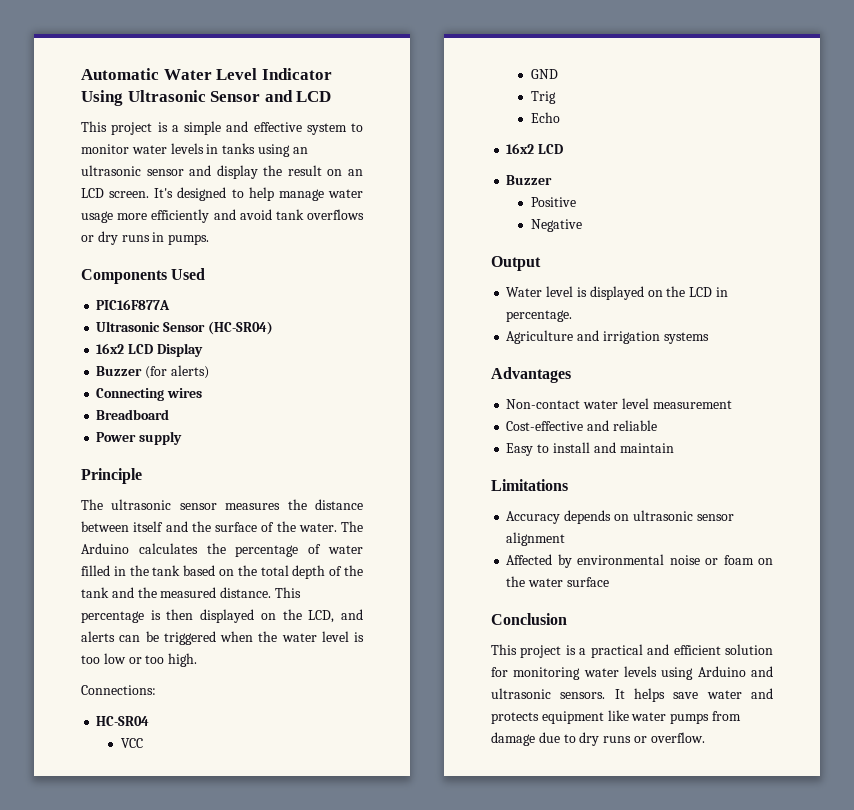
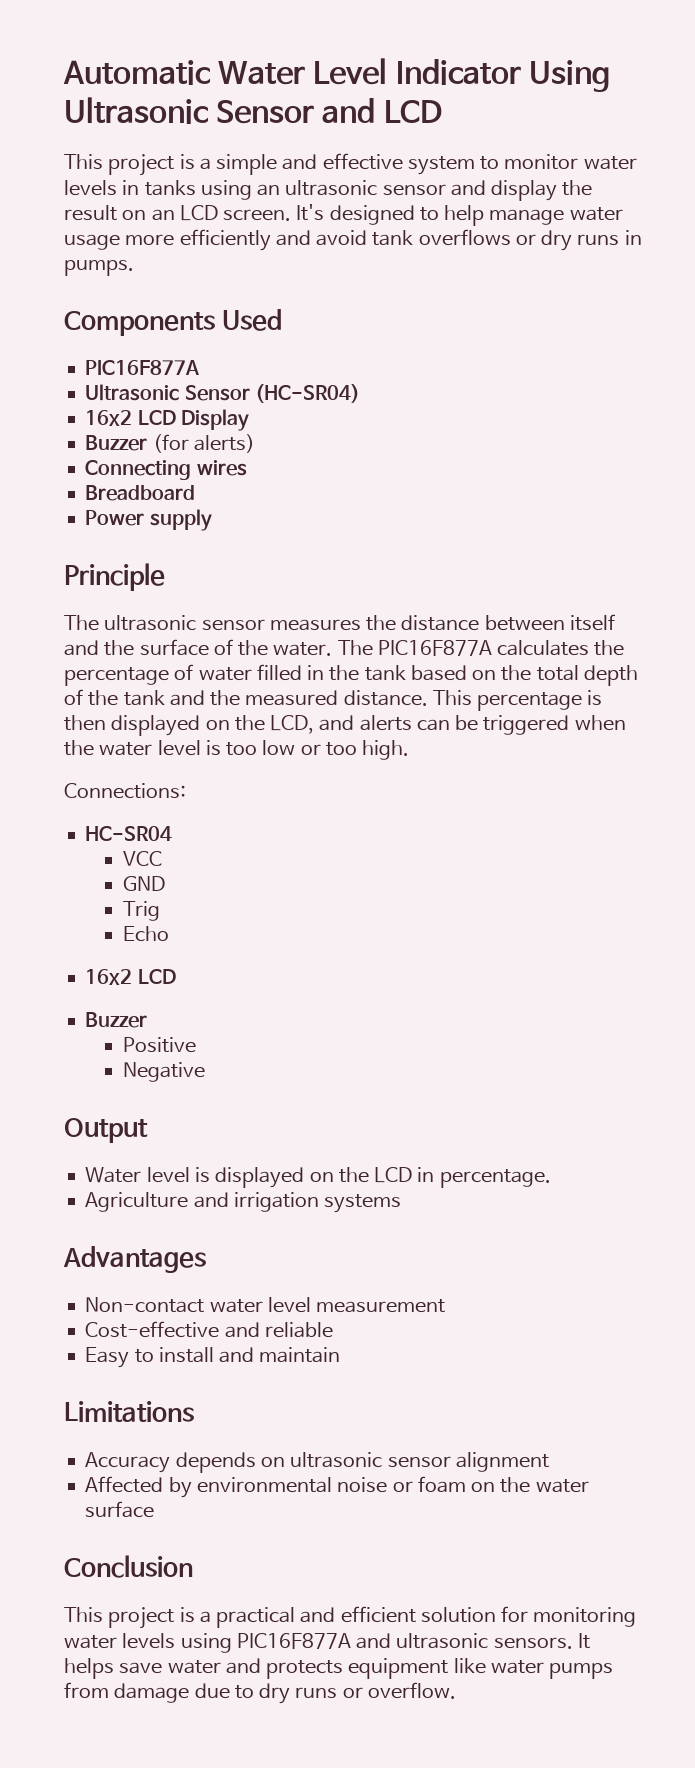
[81,543,129,554] Arduino -> [377,640,492,656] PIC16F877A
[697,666,746,677] Arduino -> [236,1633,351,1649] PIC16F877A

